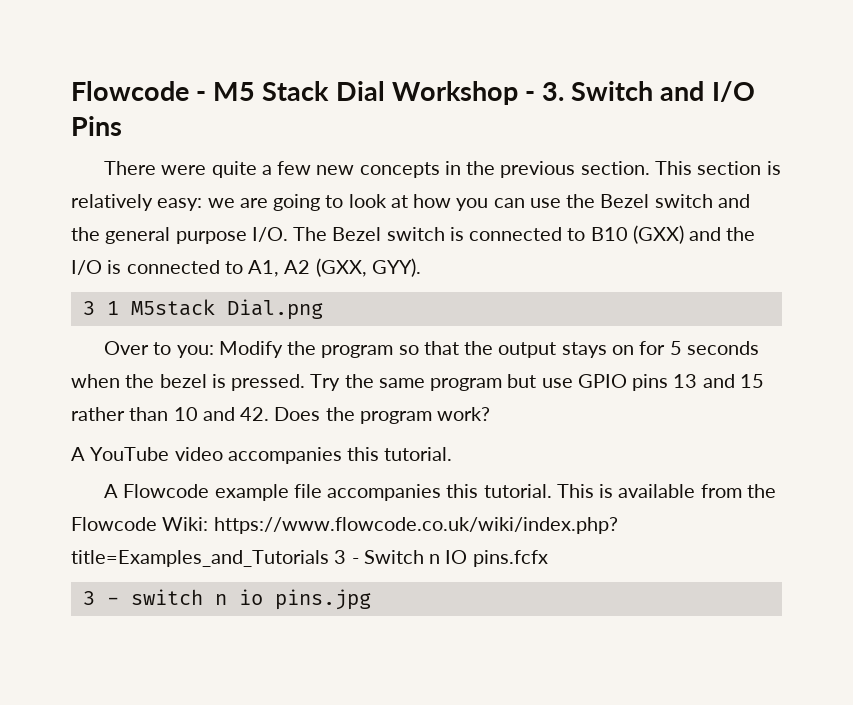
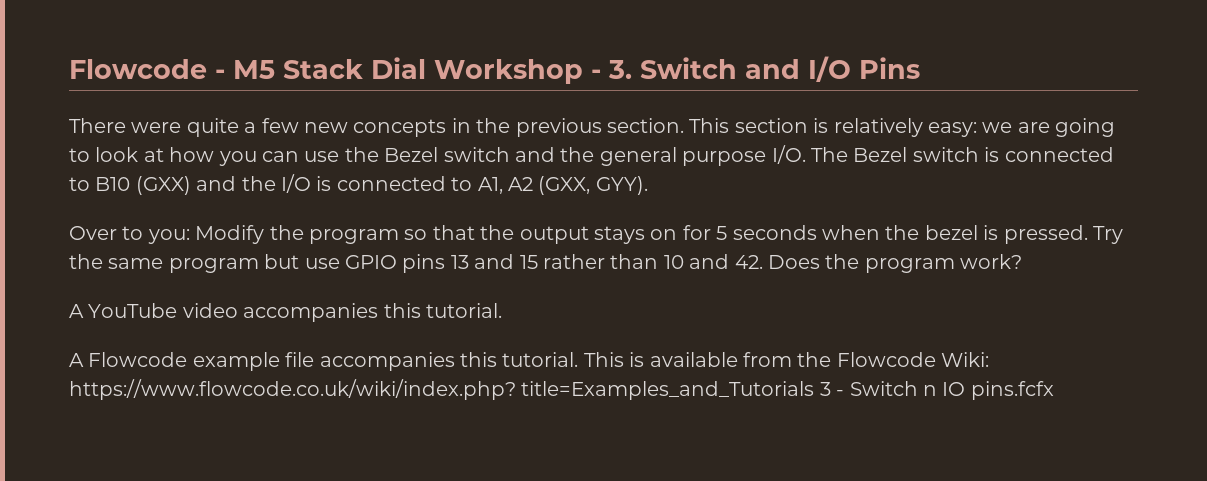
[82,299,323,320] // 3 1 M5stack Dial.png -> (648, 185) none
[82,589,371,610] // 3 - switch n io pins.jpg -> (1054, 390) none

